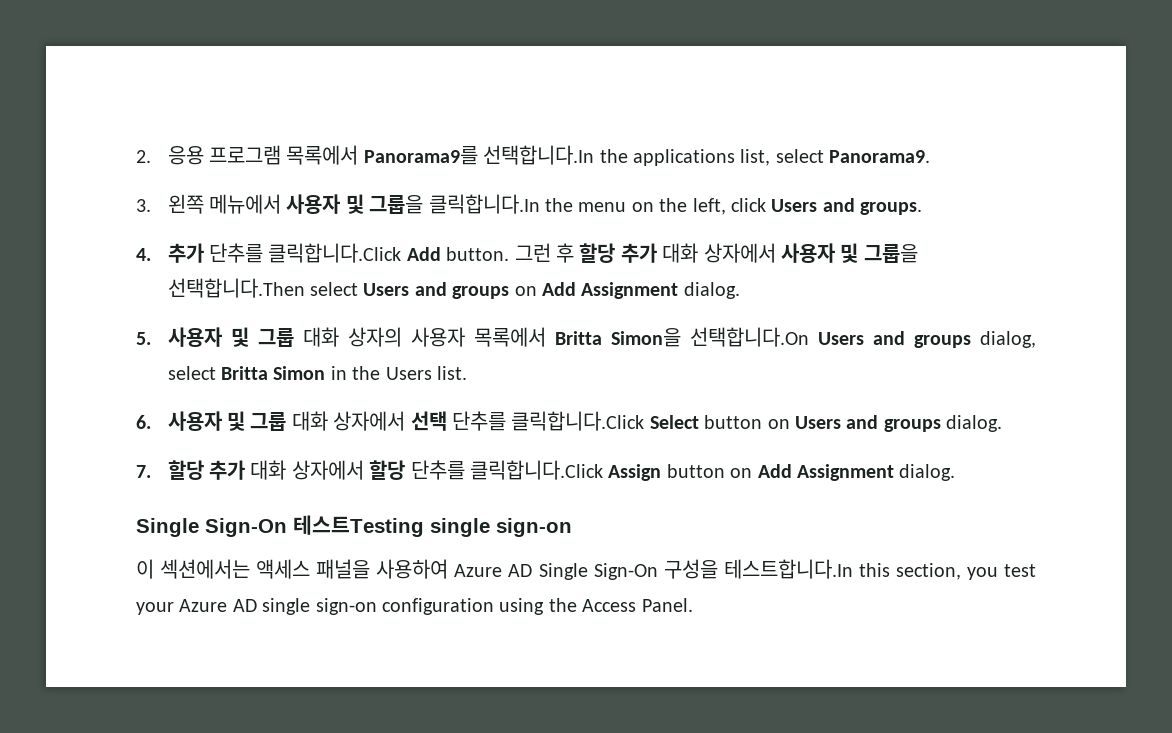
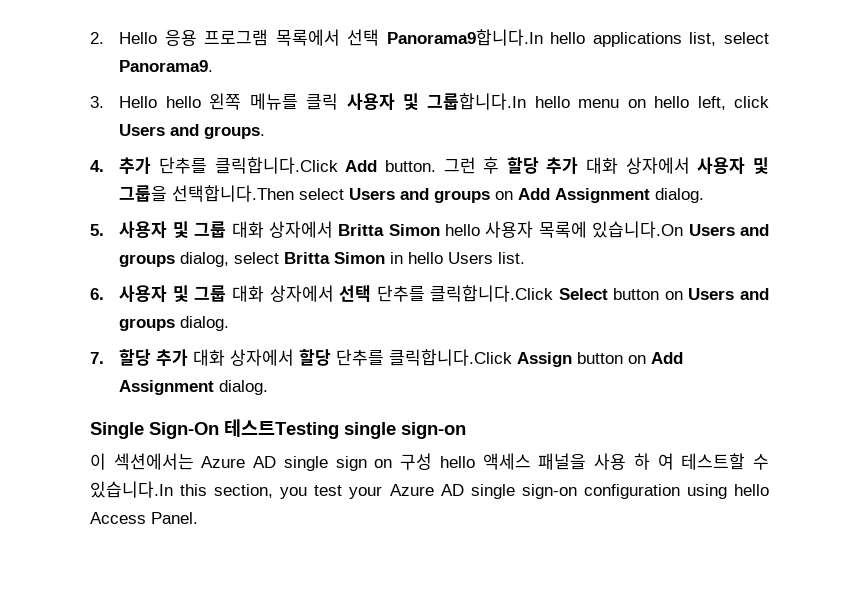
(151, 156) none -> [119,32,158,44] Hello
[363,145,628,165] Panorama9를 선택합니다.In the -> [347,29,586,46] 선택 Panorama9합니다.In hello
[167,194,573,214] 왼쪽 메뉴에서 사용자 및 그룹을 클릭합니다.In the -> [119,93,570,110] Hello hello 왼쪽 메뉴를 클릭 사용자 및 그룹합니다.In hello
[659,198,688,212] the -> [654,96,690,108] hello
[347,327,809,347] 상자의 사용자 목록에서 Britta Simon을 선택합니다.On -> [268,221,684,238] 상자에서 Britta Simon hello 사용자 목록에 있습니다.On
[352,366,381,380] the -> [408,252,444,264] hello
[256,559,853,580] 액세스 패널을 사용하여 Azure AD Single Sign-On 구성을 테스트합니다.In -> [201,453,770,471] [90,481,173,498] Azure AD single sign on 구성 hello 액세스 패널을 사용 하 여 테스트할 수 있습니다.In
[548,598,577,612] the -> [734,484,769,496] hello

